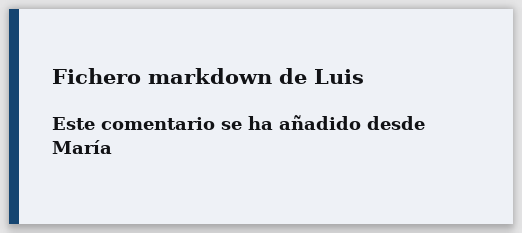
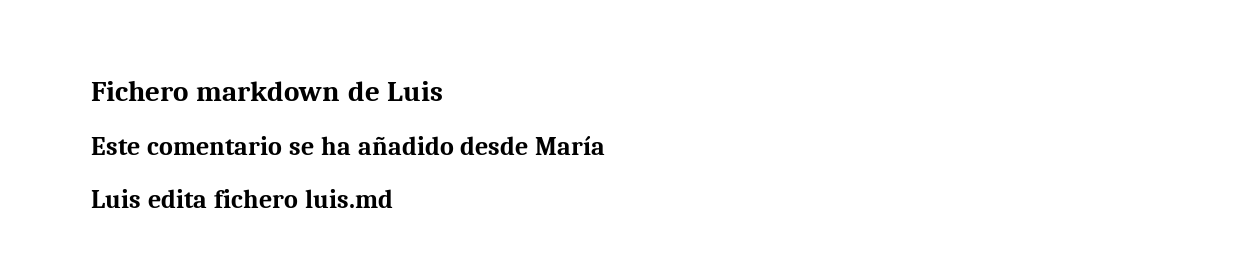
(112, 147) none -> [91,189,393,208] // Luis edita fichero luis.md

